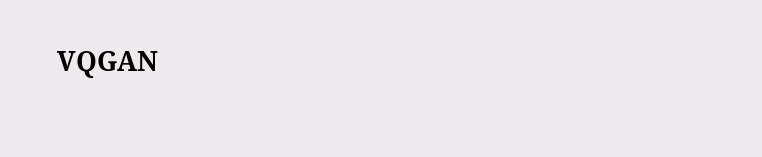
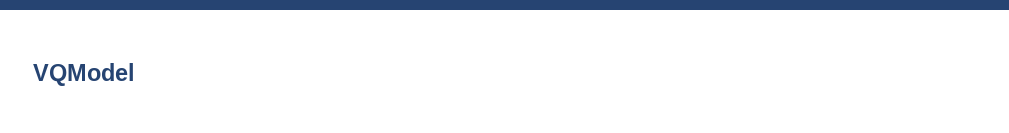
[57,51,158,78] VQGAN -> [33,63,135,86] VQModel

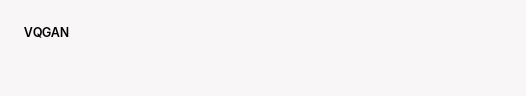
[33,63,135,86] VQModel -> [24,27,69,38] VQGAN

